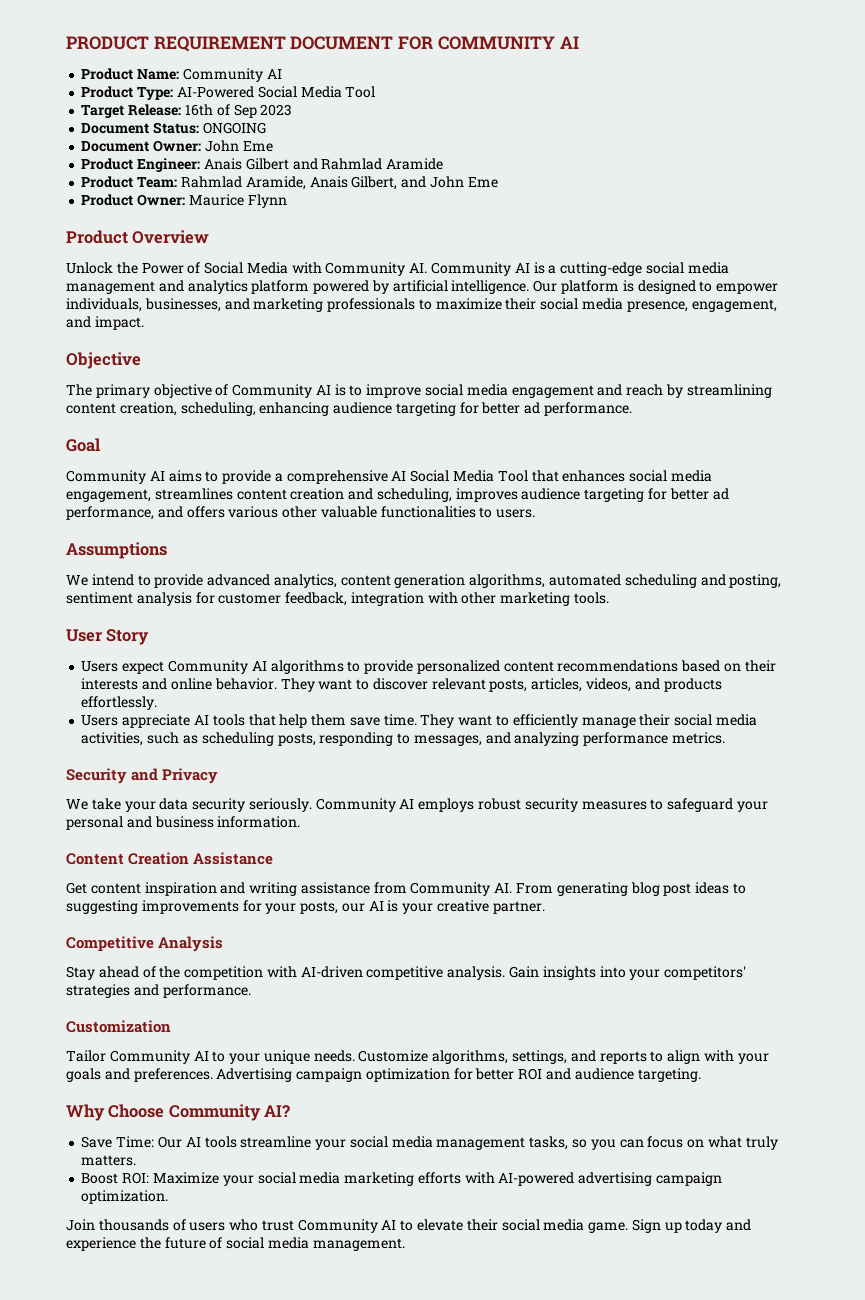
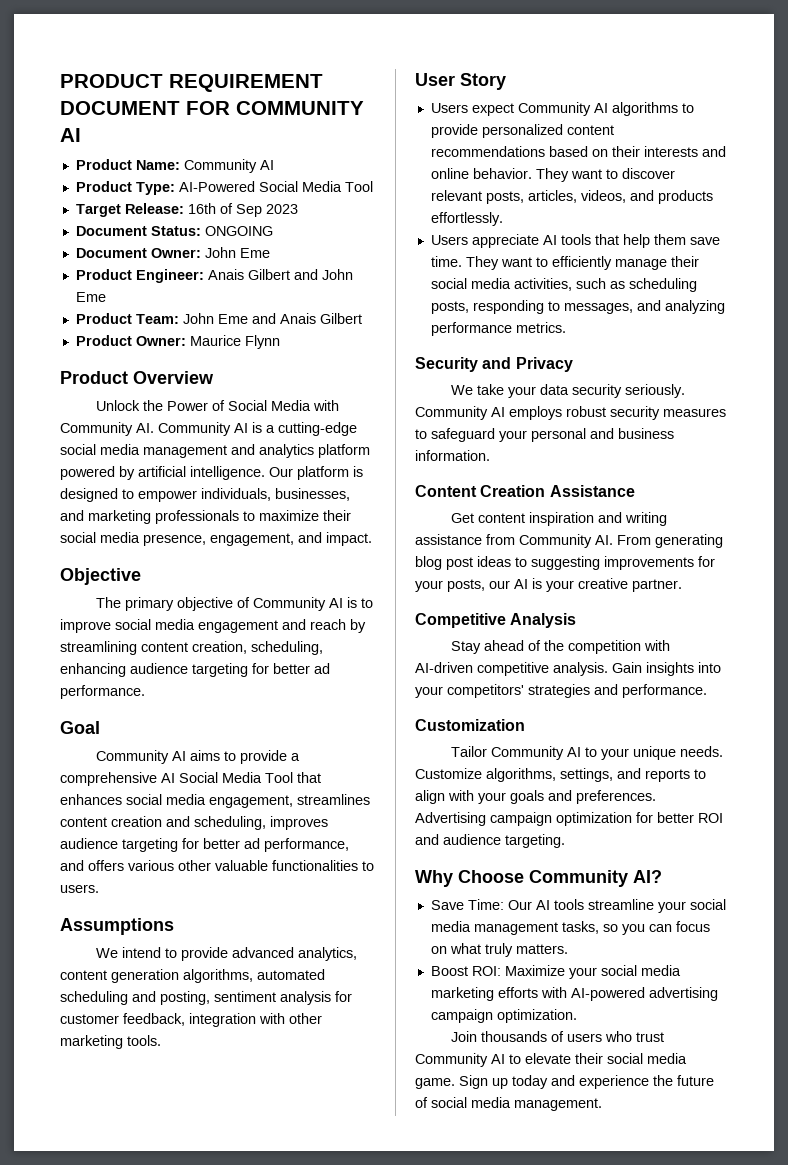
[321,158,444,170] Rahmlad Aramide -> [321,269,353,280] [75,292,106,302] John Eme
[180,176,498,190] Rahmlad Aramide, Anais Gilbert, and John Eme -> [182,313,362,324] John Eme and Anais Gilbert

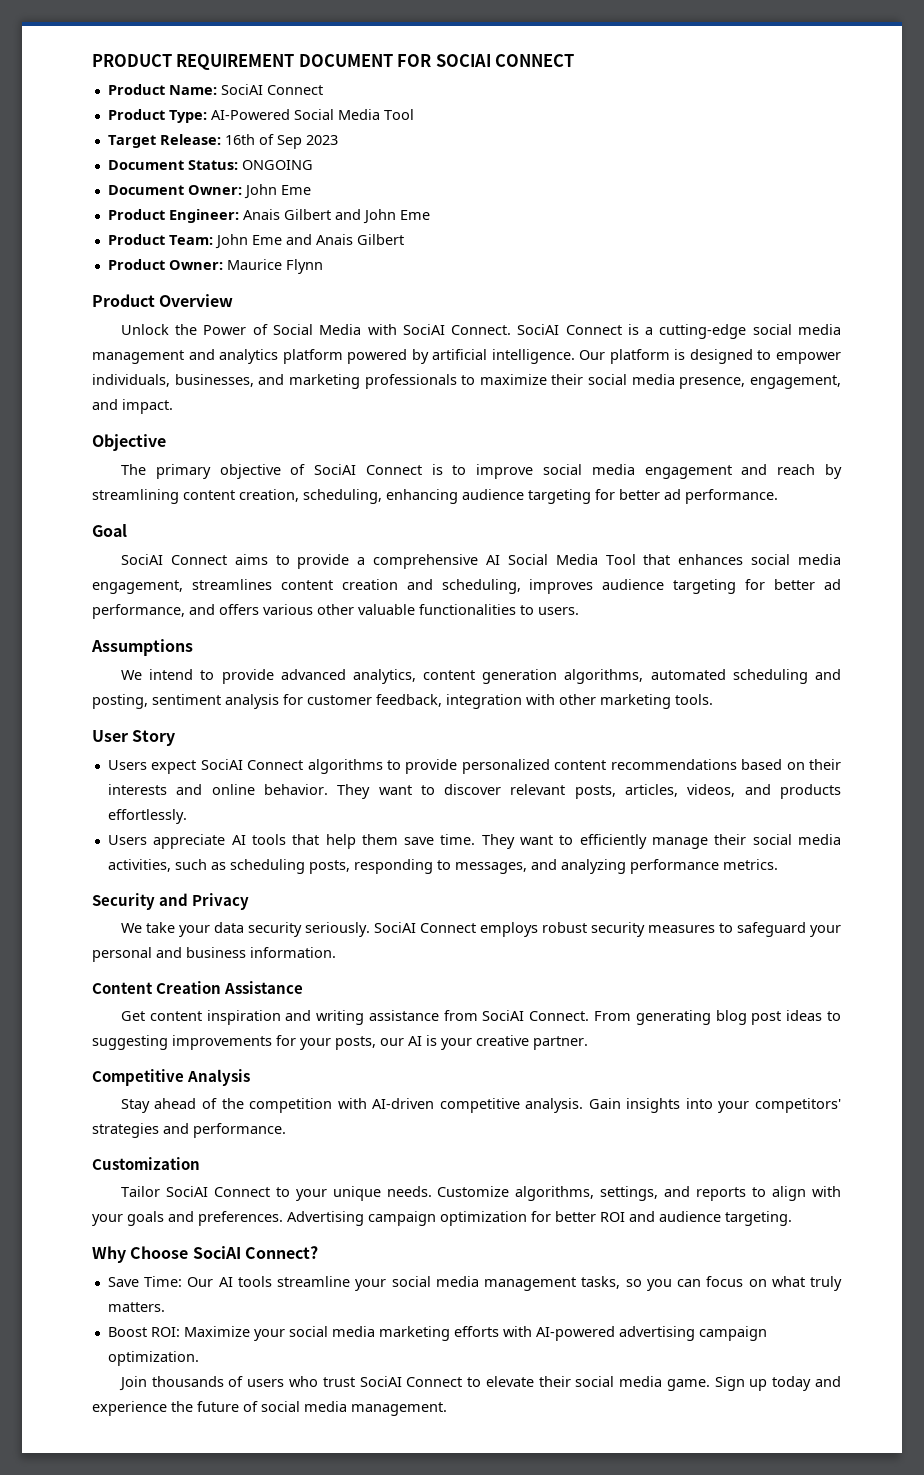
[236,101,364,115] [60,128,81,142] COMMUNITY AI -> [435,54,575,67] SOCIAI CONNECT
[183,159,274,173] Community AI -> [220,84,323,95] SociAI Connect
[60,422,248,436] Community AI. Community AI -> [402,324,622,335] SociAI Connect. SociAI Connect
[253,597,344,611] Community AI -> [314,464,422,475] SociAI Connect
[96,750,187,764] Community AI -> [120,554,227,565] SociAI Connect
[517,102,608,116] Community AI -> [200,759,304,770] SociAI Connect
[415,406,505,420] Community AI -> [373,922,476,933] SociAI Connect
[519,534,613,548] Community AI. -> [482,1010,590,1021] SociAI Connect.
[491,746,582,760] Community AI -> [165,1186,270,1197] SociAI Connect
[529,870,662,887] Community AI? -> [192,1246,318,1259] SociAI Connect?
[415,1053,505,1067] Community AI -> [359,1376,463,1387] SociAI Connect

